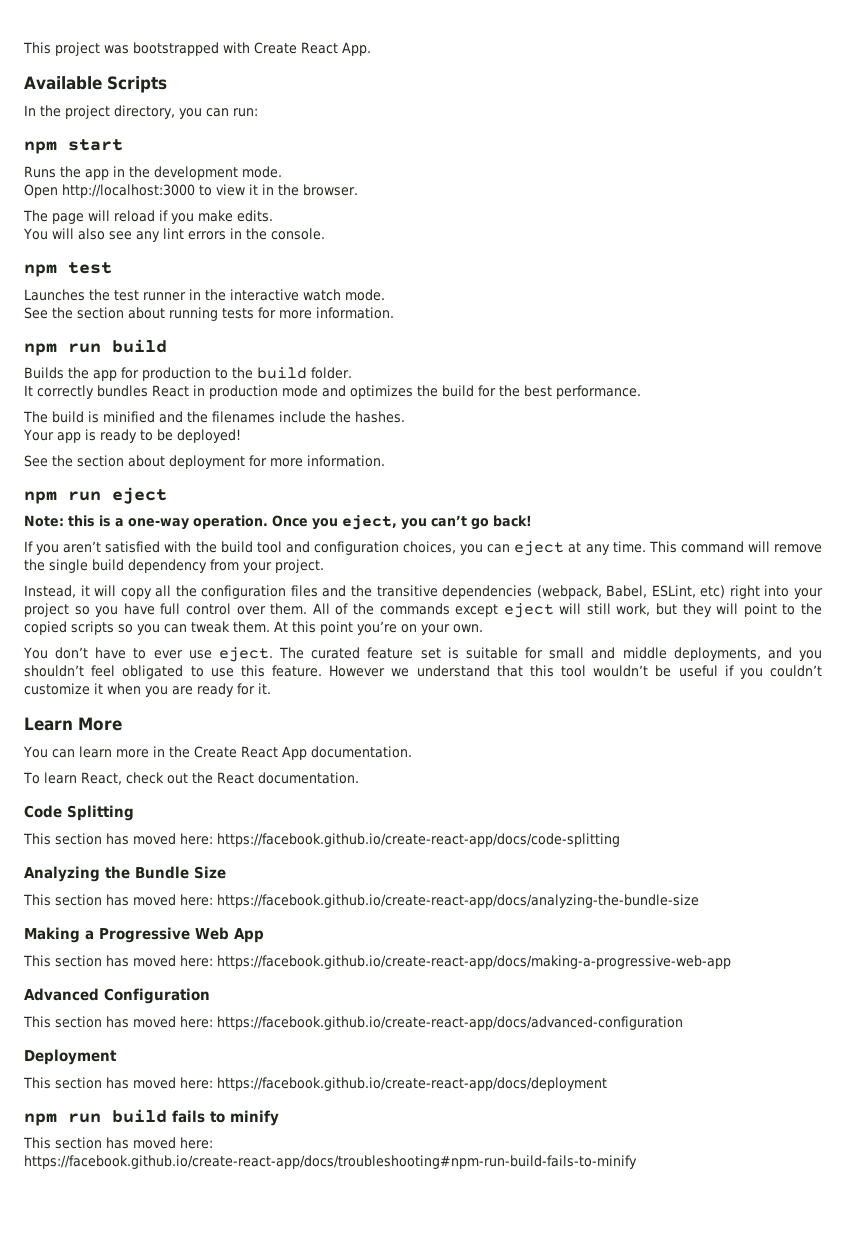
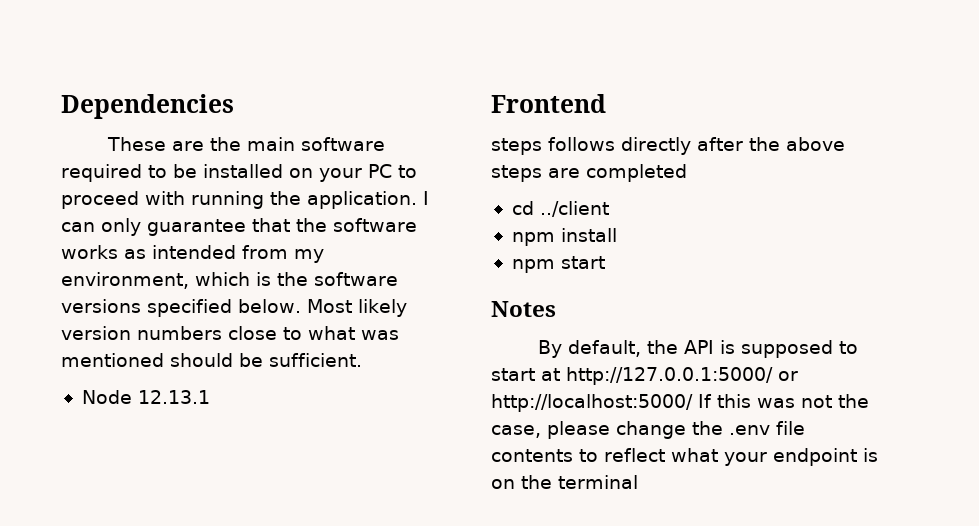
[23,42,371,56] [24,76,167,93] [24,105,258,119] [24,139,123,154] [24,166,282,180] [24,184,358,198] [23,210,273,224] [23,228,325,242] [24,262,112,277] [24,289,385,301] [24,307,394,321] [24,339,167,356] [24,367,352,381] [24,385,641,399] [23,411,405,423] [23,429,241,443] [24,455,385,469] [24,487,167,504] [24,515,532,530] [24,541,823,556] [24,559,324,573] [24,585,823,599] [24,603,823,618] [24,621,483,635] [23,647,822,662] [24,665,822,679] [24,683,271,697] [24,717,122,731] [23,746,412,760] [23,772,359,785] [24,805,134,821] [23,833,620,847] [24,866,226,882] [23,894,699,908] [24,927,264,943] [23,955,731,969] [24,988,210,1004] [23,1016,683,1030] [24,1049,117,1065] [23,1077,607,1091] [24,1109,279,1126] [23,1137,213,1149] [24,1155,637,1169] This project was bootstrapped with Create React App. // Available Scripts // In the project directory, you can run: // npm start // Runs the app in the development mode. // Open http://localhost:3000 to view it in the browser. // The page will reload if you make edits. // You will also see any lint errors in the console. // npm test // Launches the test runner in the interactive watch mode. // See the section about running tests for more information. // npm run build // Builds the app for production to the build folder. // It correctly bundles React in production mode and optimizes the build for the best performance. // The build is minified and the filenames include the hashes. // Your app is ready to be deployed! // See the section about deployment for more information. // npm run eject // Note: this is a one-way operation. Once you eject, you can’t go back! // If you aren’t satisfied with the build tool and configuration choices, you can eject at any time. This command will remove the single build dependency from your project. // Instead, it will copy all the configuration files and the transitive dependencies (webpack, Babel, ESLint, etc) right into your project so you have full control over them. All of the commands except eject will still work, but they will point to the copied scripts so you can tweak them. At this point you’re on your own. // You don’t have to ever use eject. The curated feature set is suitable for small and middle deployments, and you shouldn’t feel obligated to use this feature. However we understand that this tool wouldn’t be useful if you couldn’t customize it when you are ready for it. // Learn More // You can learn more in the Create React App documentation. // To learn React, check out the React documentation. // Code Splitting // This section has moved here: https://facebook.github.io/create-react-app/docs/code-splitting // Analyzing the Bundle Size // This section has moved here: https://facebook.github.io/create-react-app/docs/analyzing-the-bundle-size // Making a Progressive Web App // This section has moved here: https://facebook.github.io/create-react-app/docs/making-a-progressive-web-app // Advanced Configuration // This section has moved here: https://facebook.github.io/create-react-app/docs/advanced-configuration // Deployment // This section has moved here: https://facebook.github.io/create-react-app/docs/deployment // npm run build fails to minify // This section has moved here: https://facebook.github.io/create-react-app/docs/troubleshooting#npm-run-build-fails-to-minify -> [61,94,234,119] [106,137,385,151] [61,164,417,182] [61,191,429,209] [61,218,417,236] [61,245,324,263] [61,272,398,289] [61,299,407,317] [61,326,399,340] [61,353,362,367] [81,390,210,404] [491,94,606,113] [491,137,845,155] [491,164,687,182] [511,201,609,217] [511,228,617,246] [511,256,605,273] [491,301,556,317] [537,340,858,358] [491,367,798,385] [491,394,869,412] [491,421,805,439] [491,448,878,466] [491,475,638,489] Dependencies // These are the main software required to be installed on your PC to proceed with running the application. I can only guarantee that the software works as intended from my environment, which is the software versions specified below. Most likely version numbers close to what was mentioned should be sufficient. // Node 12.13.1 // Frontend // steps follows directly after the above steps are completed // cd ../client // npm install // npm start // Notes // By default, the API is supposed to start at http://127.0.0.1:5000/ or http://localhost:5000/ If this was not the case, please change the .env file contents to reflect what your endpoint is on the terminal

